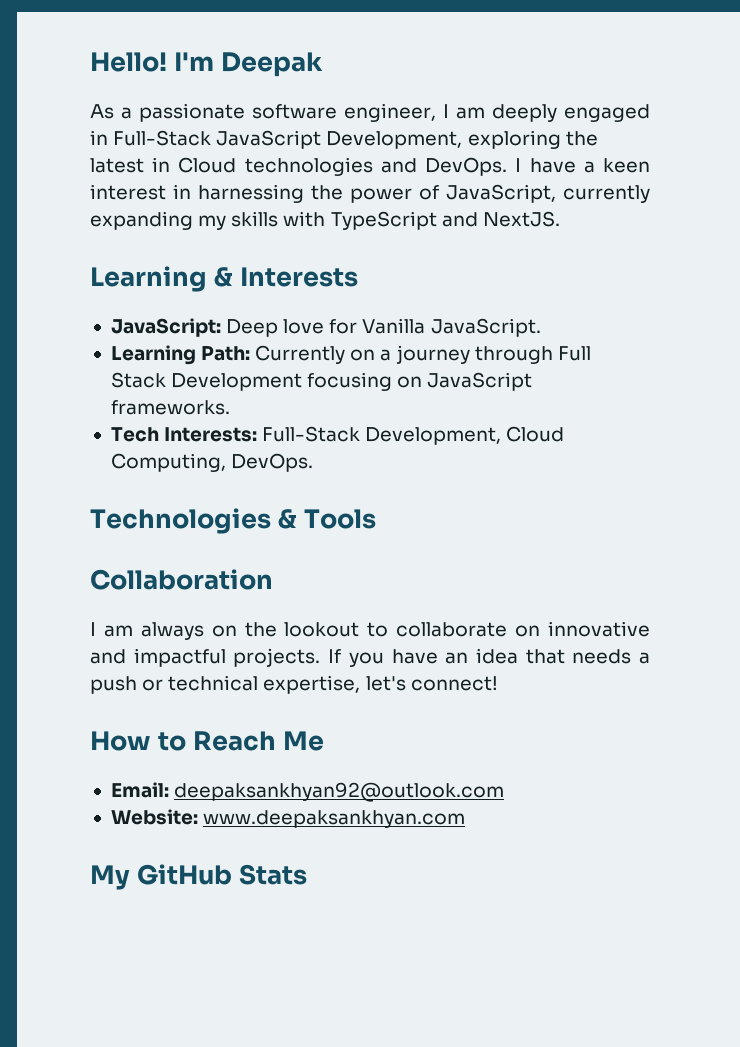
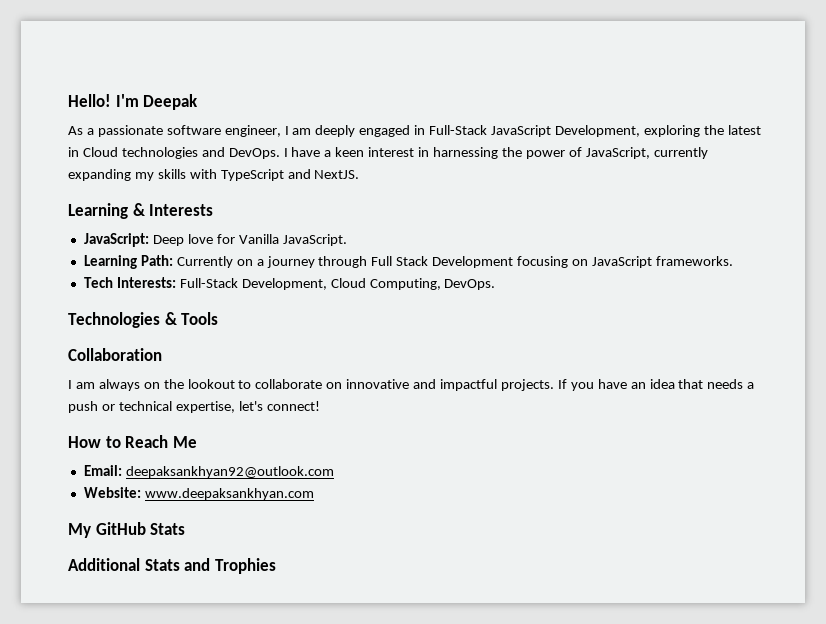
(307, 874) none -> [68,558,276,574] // Additional Stats and Trophies

